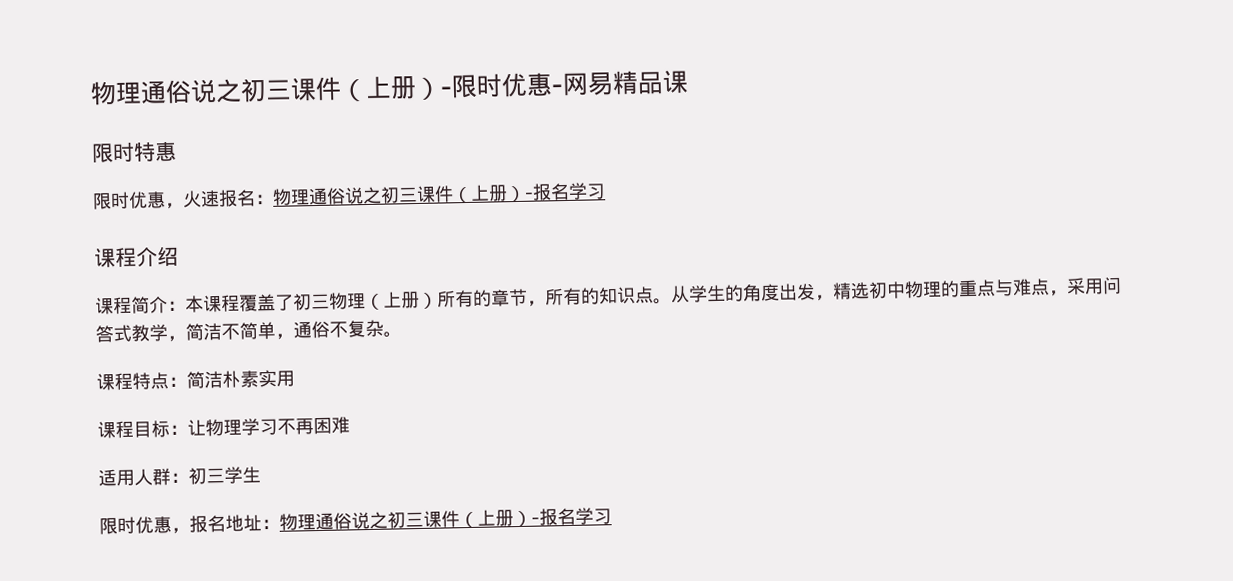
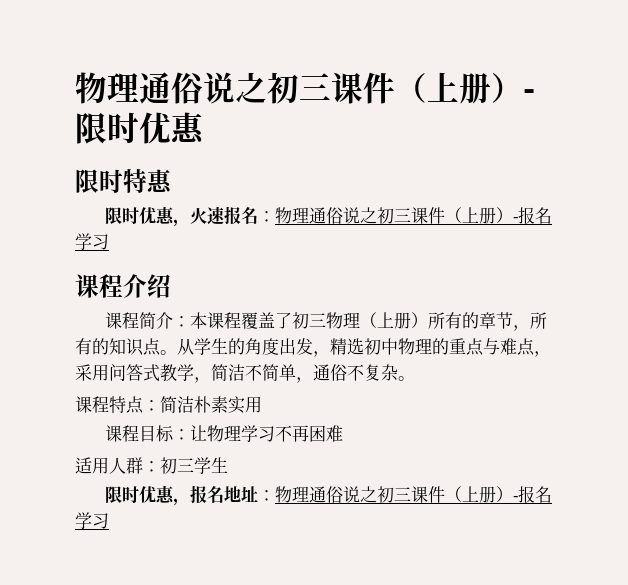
[551,69,689,97] -网易精品课 -> (206, 128) none

